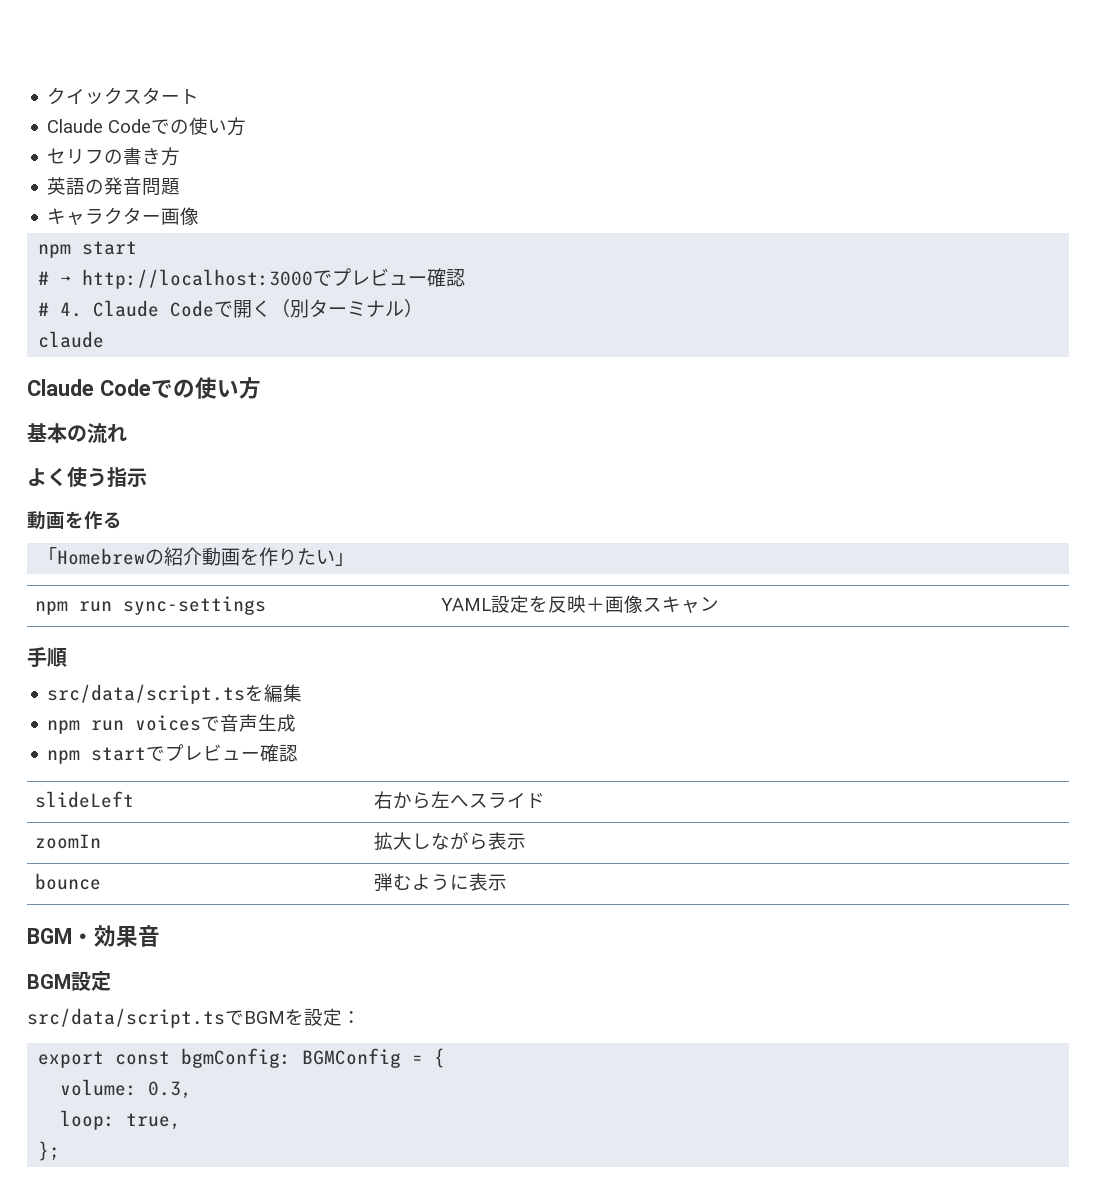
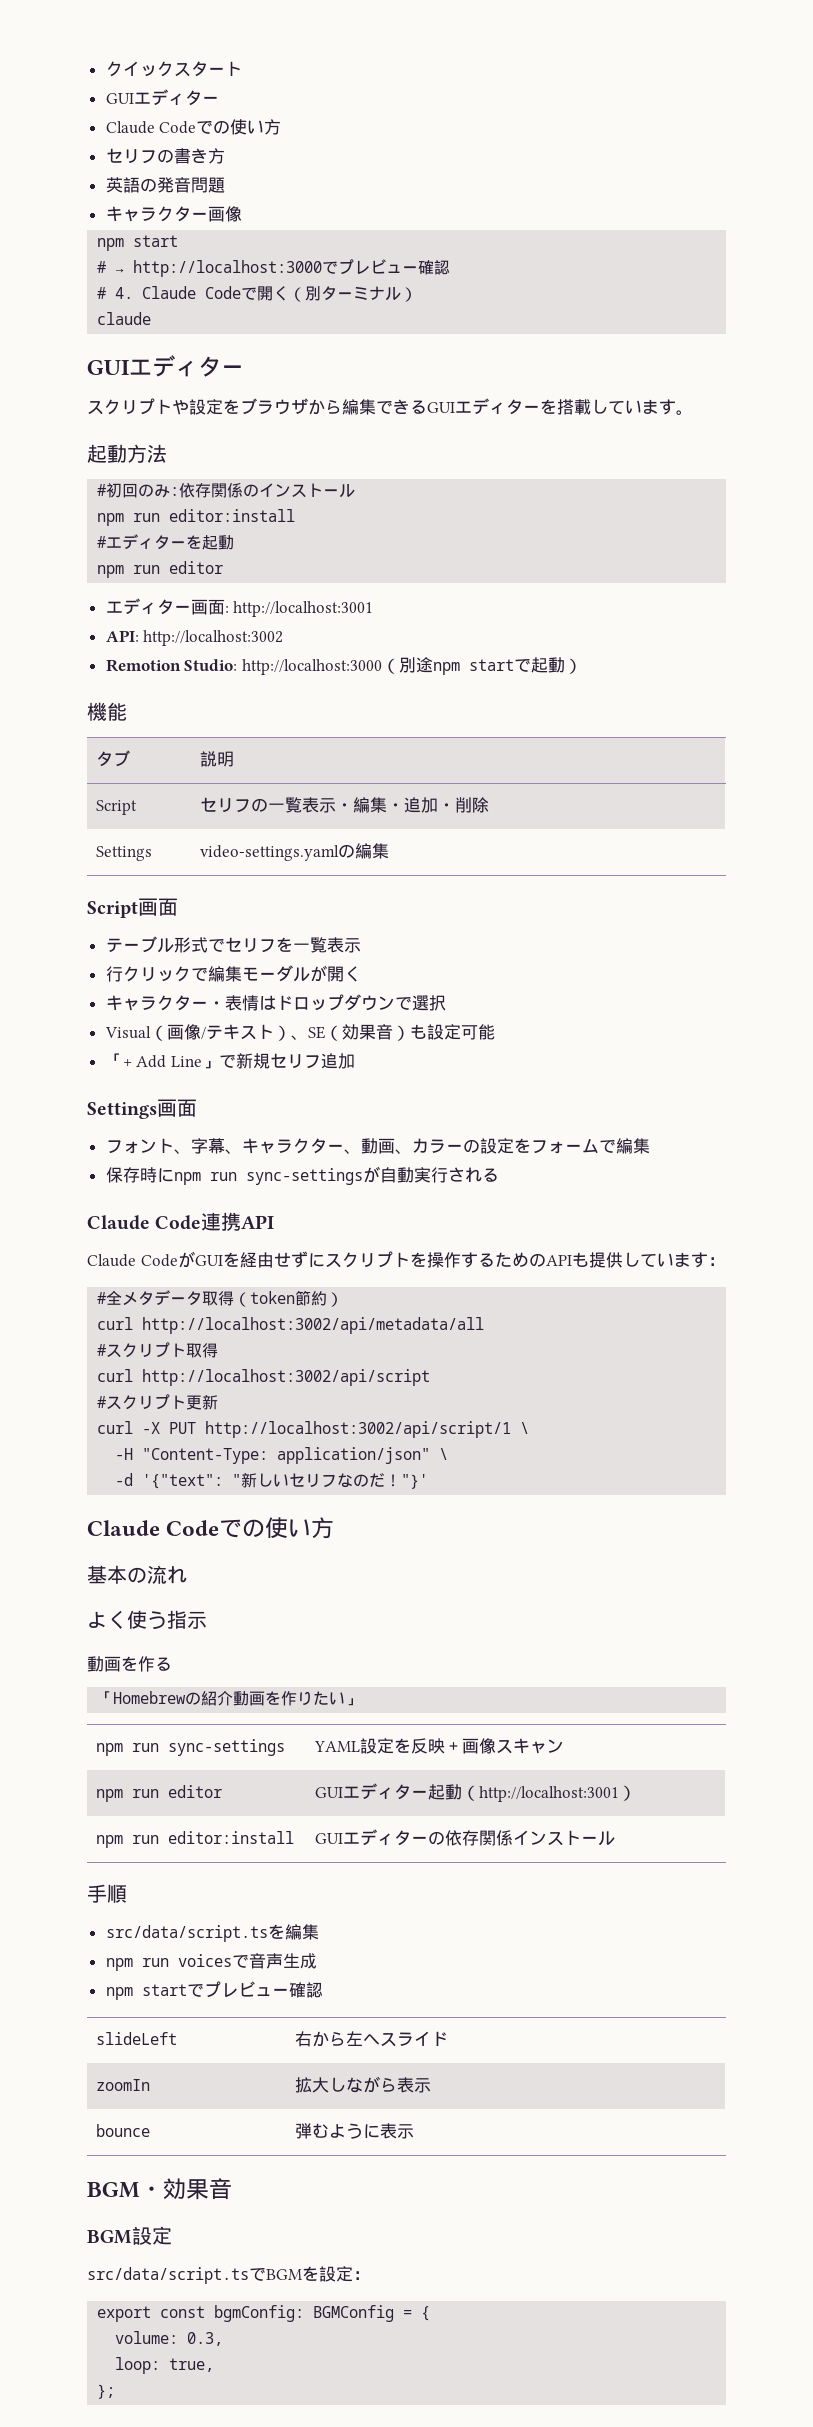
(200, 96) none -> [105,89,219,106] // GUIエディター
(105, 339) none -> [87,355,244,377] [87,398,693,415] [87,444,167,463] [97,483,356,498] [97,509,296,526] [97,534,235,550] [97,561,224,578] [105,598,374,617] [105,630,284,646] [105,657,582,675] [87,702,127,721] [96,750,131,767] [200,751,235,767] [96,800,138,815] [200,797,490,813] [96,846,153,861] [200,843,390,861] [87,898,178,918] [105,936,361,953] [105,965,361,982] [105,994,446,1011] [104,1024,495,1041] [105,1053,355,1069] [87,1099,197,1119] [105,1138,650,1154] [105,1166,499,1185] [87,1212,275,1231] [87,1251,725,1268] [97,1290,344,1307] [97,1317,485,1334] [97,1342,219,1358] [97,1369,431,1386] [97,1394,219,1410] [97,1421,530,1438] [115,1447,449,1464] [115,1472,429,1489] // GUIエディター // スクリプトや設定をブラウザから編集できるGUIエディターを搭載しています。 // 起動方法 // #初回のみ:依存関係のインストール // npm run editor:install // #エディターを起動 // npm run editor // エディター画面: http://localhost:3001 // API: http://localhost:3002 // Remotion Studio: http://localhost:3000（別途npm startで起動） // 機能 // タブ | 説明 // Script | セリフの一覧表示・編集・追加・削除 // Settings | video-settings.yamlの編集 // Script画面 // テーブル形式でセリフを一覧表示 // 行クリックで編集モーダルが開く // キャラクター・表情はドロップダウンで選択 // Visual（画像/テキスト）、SE（効果音）も設定可能 // 「+ Add Line」で新規セリフ追加 // Settings画面 // フォント、字幕、キャラクター、動画、カラーの設定をフォームで編集 // 保存時にnpm run sync-settingsが自動実行される // Claude Code連携API // Claude CodeがGUIを経由せずにスクリプトを操作するためのAPIも提供しています： // #全メタデータ取得（token節約） // curl http://localhost:3002/api/metadata/all // #スクリプト取得 // curl http://localhost:3002/api/script // #スクリプト更新 // curl -X PUT http://localhost:3002/api/script/1 \ // -H "Content-Type: application/json" \ // -d '{"text": "新しいセリフなのだ！"}'
(720, 604) none -> [96,1785,223,1802] [315,1783,637,1802] [96,1831,295,1848] [315,1829,616,1846] // npm run editor | GUIエディター起動（http://localhost:3001） // npm run editor:install | GUIエディターの依存関係インストール

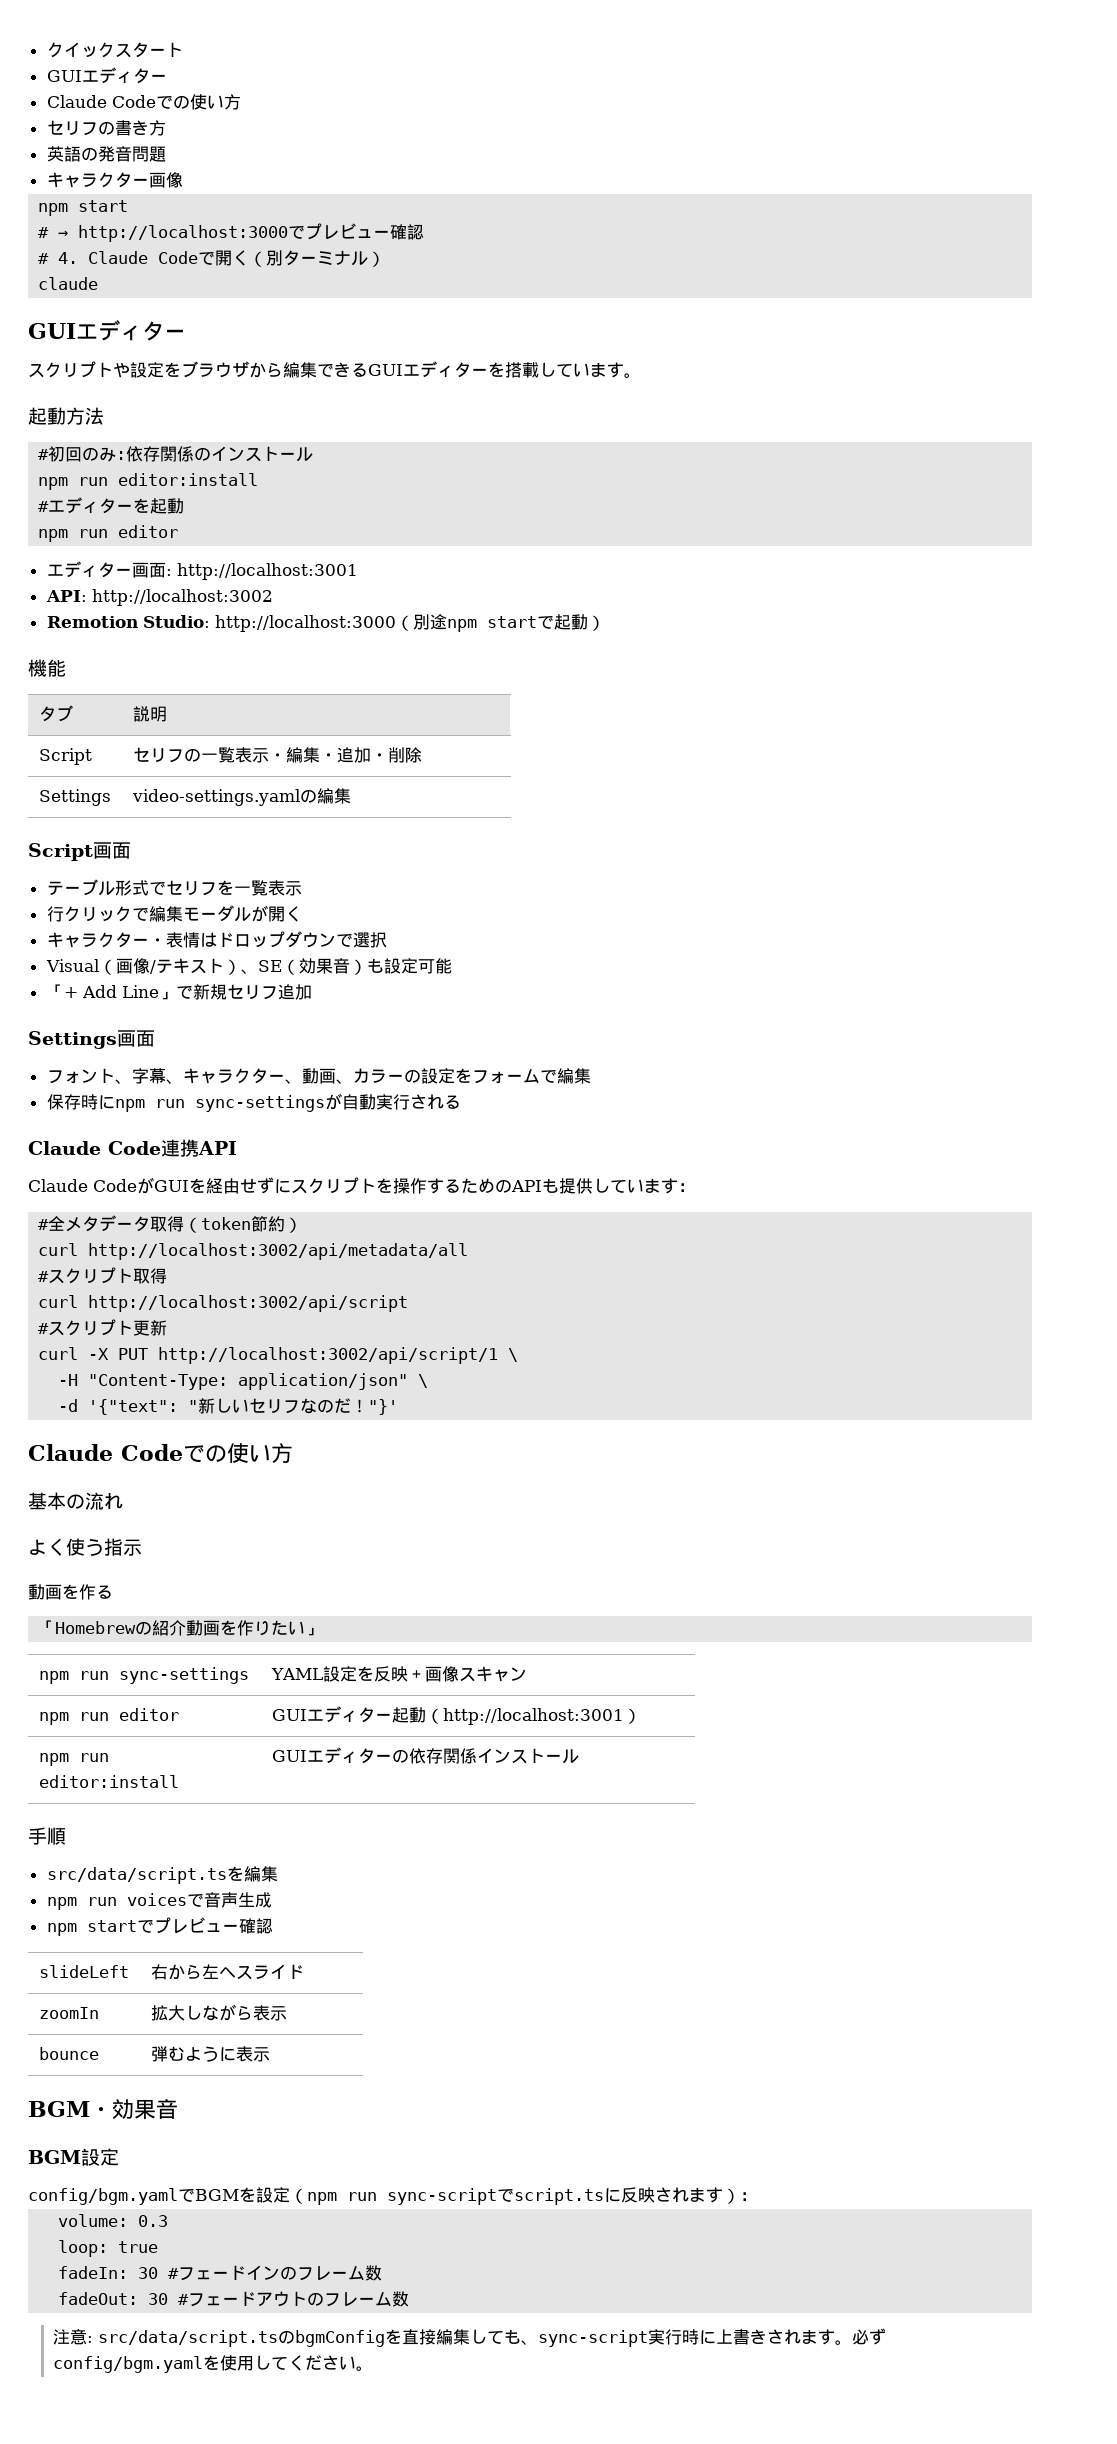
[87,2267,249,2284] src/data/script.ts -> [28,2188,178,2205] config/bgm.yaml
[353,2271,370,2280] [97,2305,431,2322] ： // export const bgmConfig: BGMConfig = { -> [290,2187,757,2205] （npm run sync-scriptでscript.tsに反映されます）：
[187,2332,224,2346] 0.3, -> [138,2215,169,2227] 0.3
[169,2358,215,2372] [97,2384,116,2399] true, // }; -> [118,2241,159,2253] [58,2265,383,2281] [58,2291,410,2307] [53,2328,887,2347] [53,2355,374,2373] true // fadeIn: 30 #フェードインのフレーム数 // fadeOut: 30 #フェードアウトのフレーム数 // 注意: src/data/script.tsのbgmConfigを直接編集しても、sync-script実行時に上書きされます。必ずconfig/bgm.yamlを使用してください。

